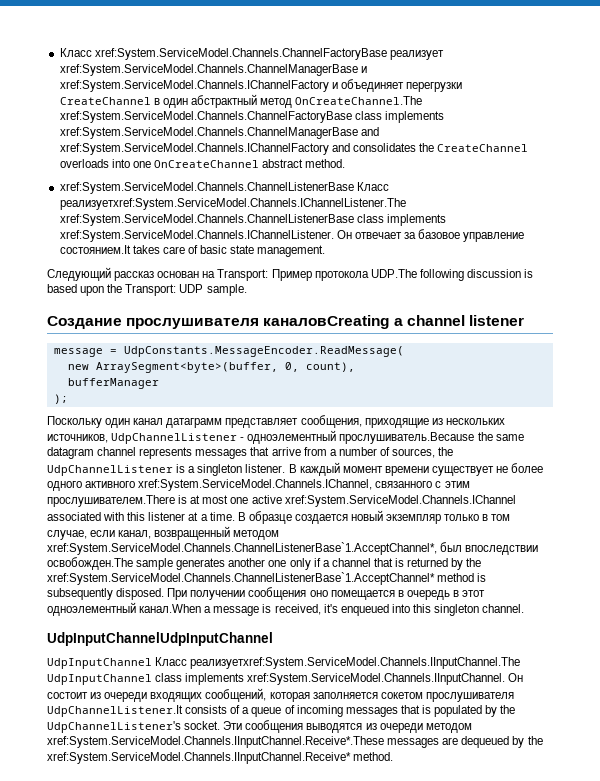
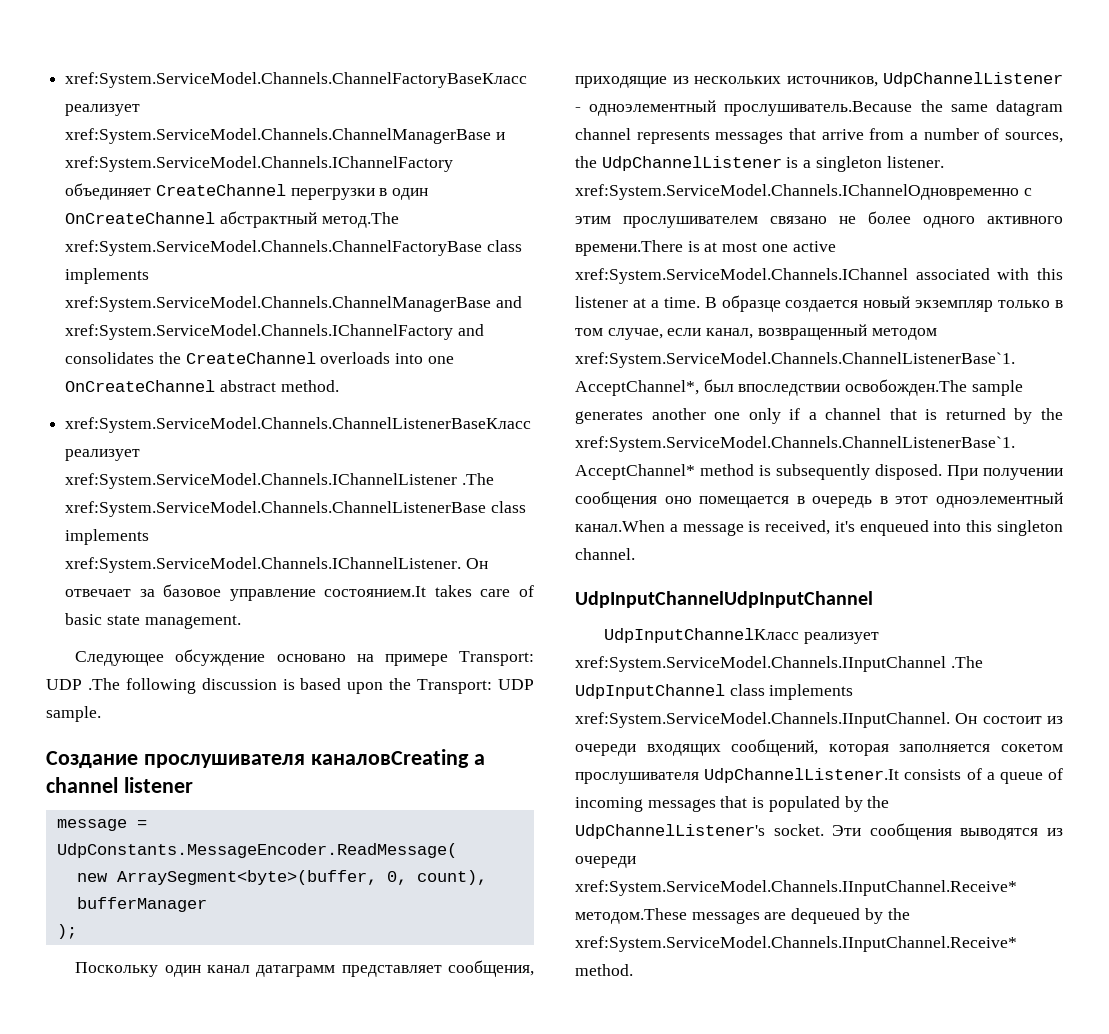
[59,48,387,60] Класс xref:System.ServiceModel.Channels.ChannelFactoryBase -> [65,72,528,88] xref:System.ServiceModel.Channels.ChannelFactoryBaseКласс
[331,79,462,92] [59,94,423,108] и объединяет перегрузки CreateChannel в один абстрактный метод OnCreateChannel.The -> [65,183,429,200] [65,211,399,228] объединяет CreateChannel перегрузки в один OnCreateChannel абстрактный метод.The
[59,182,389,194] [59,198,406,210] xref:System.ServiceModel.Channels.ChannelListenerBase Класс реализуетxref:System.ServiceModel.Channels.IChannelListener.The -> [65,417,532,433] [65,449,141,461] [65,473,494,489] xref:System.ServiceModel.Channels.ChannelListenerBaseКласс реализует xref:System.ServiceModel.Channels.IChannelListener .The
[47,267,417,281] Следующий рассказ основан на Transport: Пример протокола UDP.The -> [75,649,534,666] [46,678,120,690] Следующее обсуждение основано на примере Transport: UDP .The
[288,462,544,476] [47,479,470,491] [47,495,175,507] В каждый момент времени существует не более одного активного xref:System.ServiceModel.Channels.IChannel, связанного с этим прослушивателем.There -> [575,184,1032,200] [575,211,1063,228] [575,240,683,256] xref:System.ServiceModel.Channels.IChannelОдновременно с этим прослушивателем связано не более одного активного времени.There
[47,657,521,669] UdpInputChannel Класс реализуетxref:System.ServiceModel.Channels.IInputChannel.The -> [604,628,879,644] [575,656,983,672] UdpInputChannelКласс реализует xref:System.ServiceModel.Channels.IInputChannel .The
[425,723,472,733] [47,736,384,748] методом xref:System.ServiceModel.Channels.IInputChannel.Receive*.These -> [575,880,1017,896] [575,908,687,924] xref:System.ServiceModel.Channels.IInputChannel.Receive* методом.These

